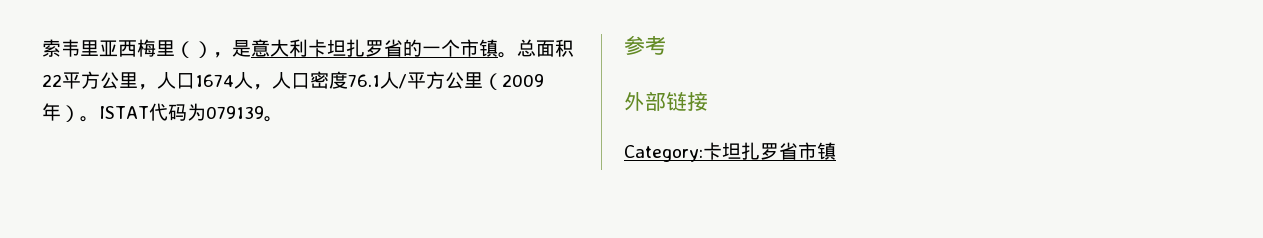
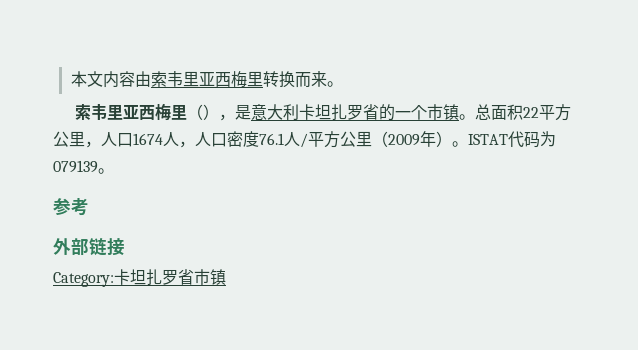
(42, 48) none -> [70,71,343,88] 本文内容由索韦里亚西梅里转换而来。 //

